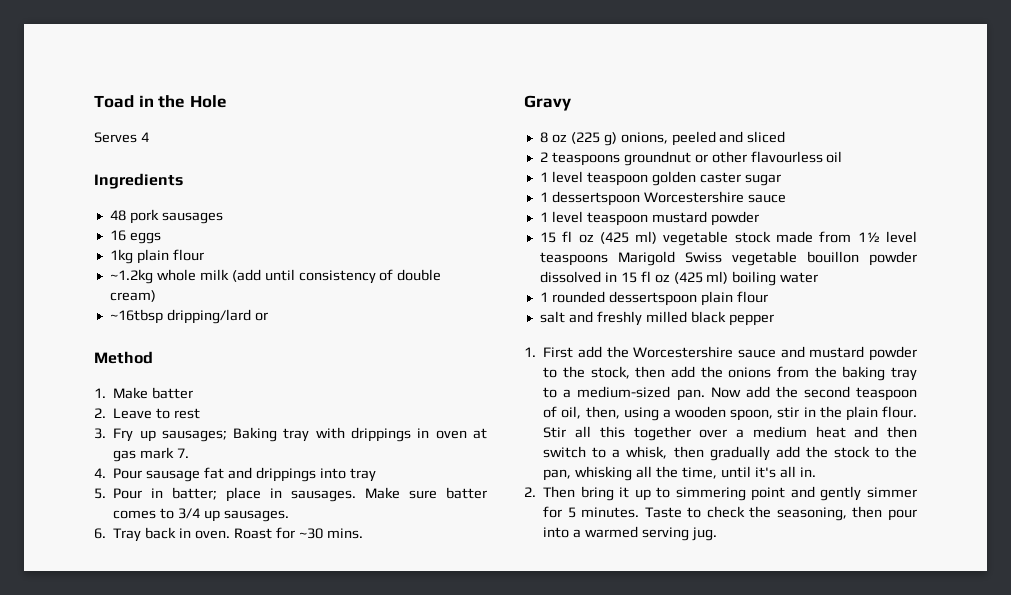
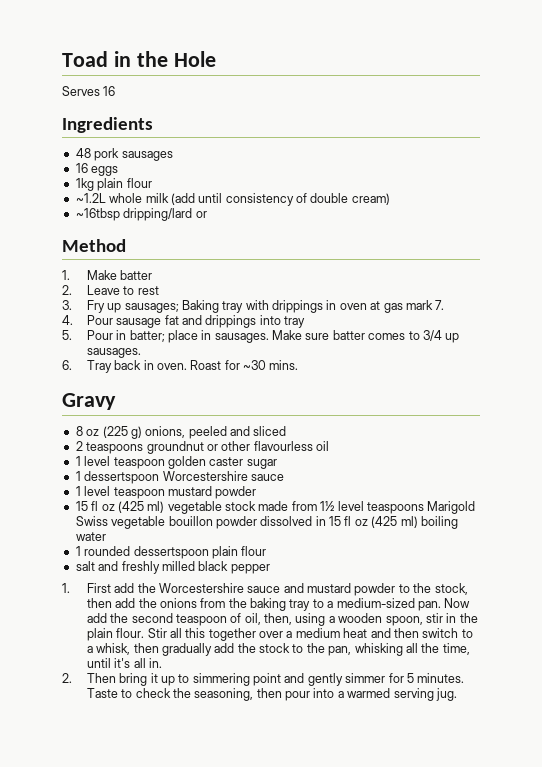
[140,132,149,142] 4 -> [103,86,116,96] 16
[109,269,153,284] ~1.2kg -> [75,193,106,203] ~1.2L

